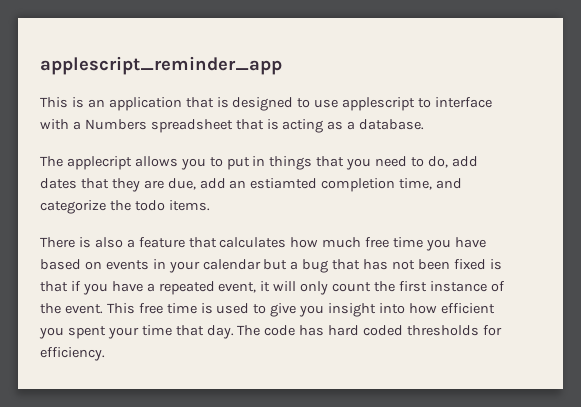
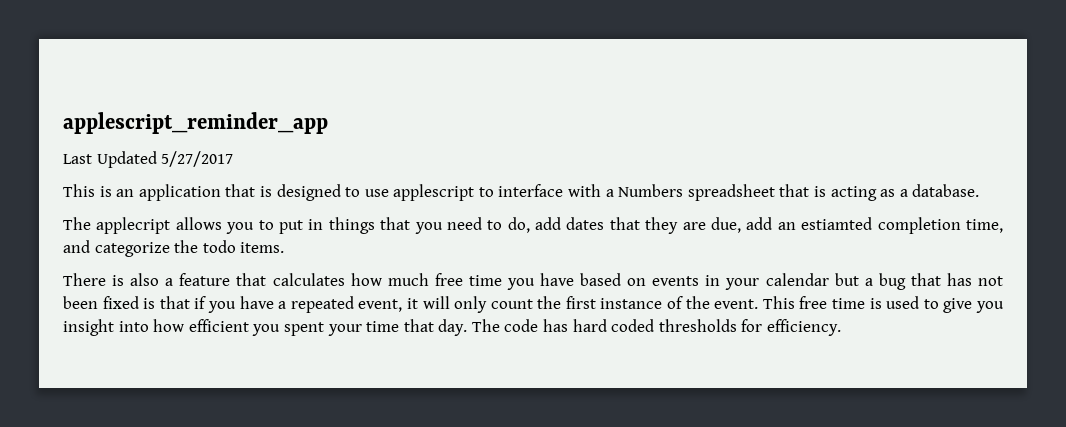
(282, 65) none -> [63,151,234,168] // Last Updated 5/27/2017

